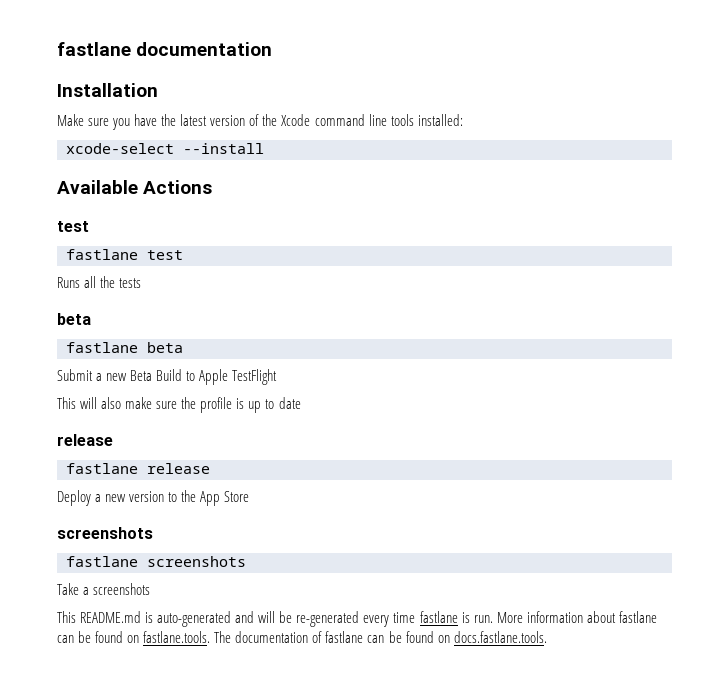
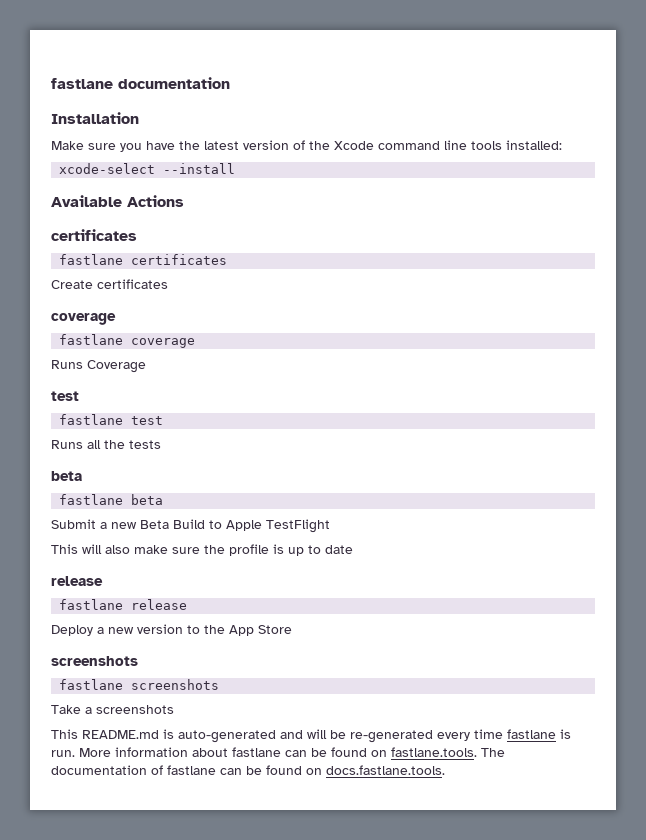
(213, 187) none -> [51,229,137,241] [59,254,228,265] [51,279,168,289] [51,313,116,325] [59,334,196,348] [51,360,146,373] // certificates // fastlane certificates // Create certificates // coverage // fastlane coverage // Runs Coverage

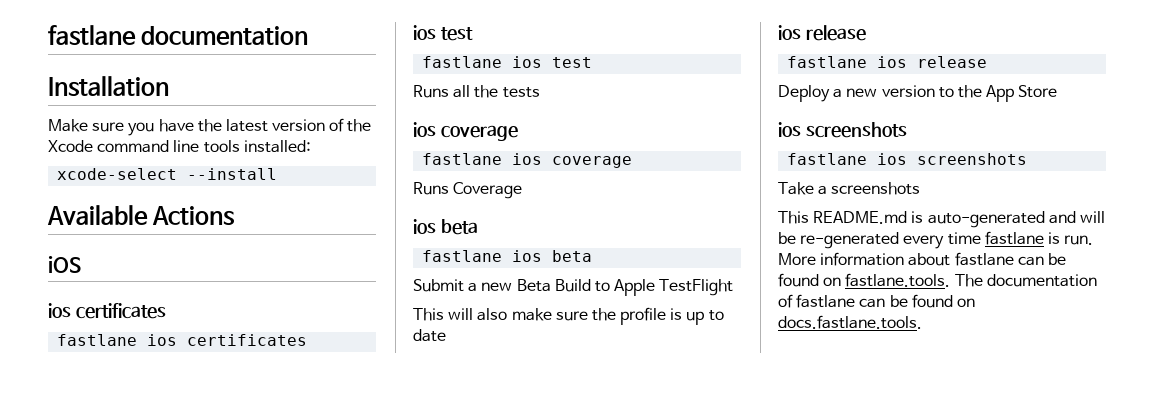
(184, 201) none -> [48,256,81,273] [48,303,71,318] iOS // ios
[131,254,228,265] [51,279,168,289] [51,313,116,325] [59,334,196,348] [51,360,146,373] certificates // Create certificates // coverage // fastlane coverage // Runs Coverage // -> [147,334,308,346] [413,25,436,40] ios certificates // ios
(124, 419) none -> [512,56,543,68] ios
(161, 444) none -> [413,122,518,141] [422,153,633,168] [413,182,523,199] [413,219,436,234] ios coverage // fastlane ios coverage // Runs Coverage // ios
(124, 499) none -> [512,250,543,262] ios
(353, 549) none -> [778,25,801,40] ios
(124, 604) none -> [877,56,908,68] ios
(292, 629) none -> [778,122,801,137] ios
(124, 684) none -> [877,153,908,165] ios

